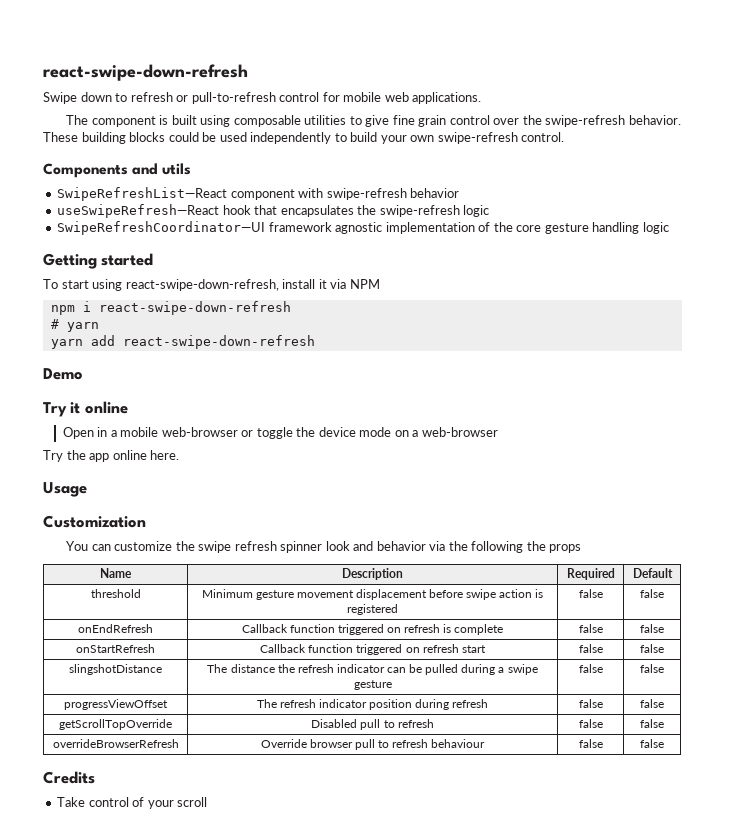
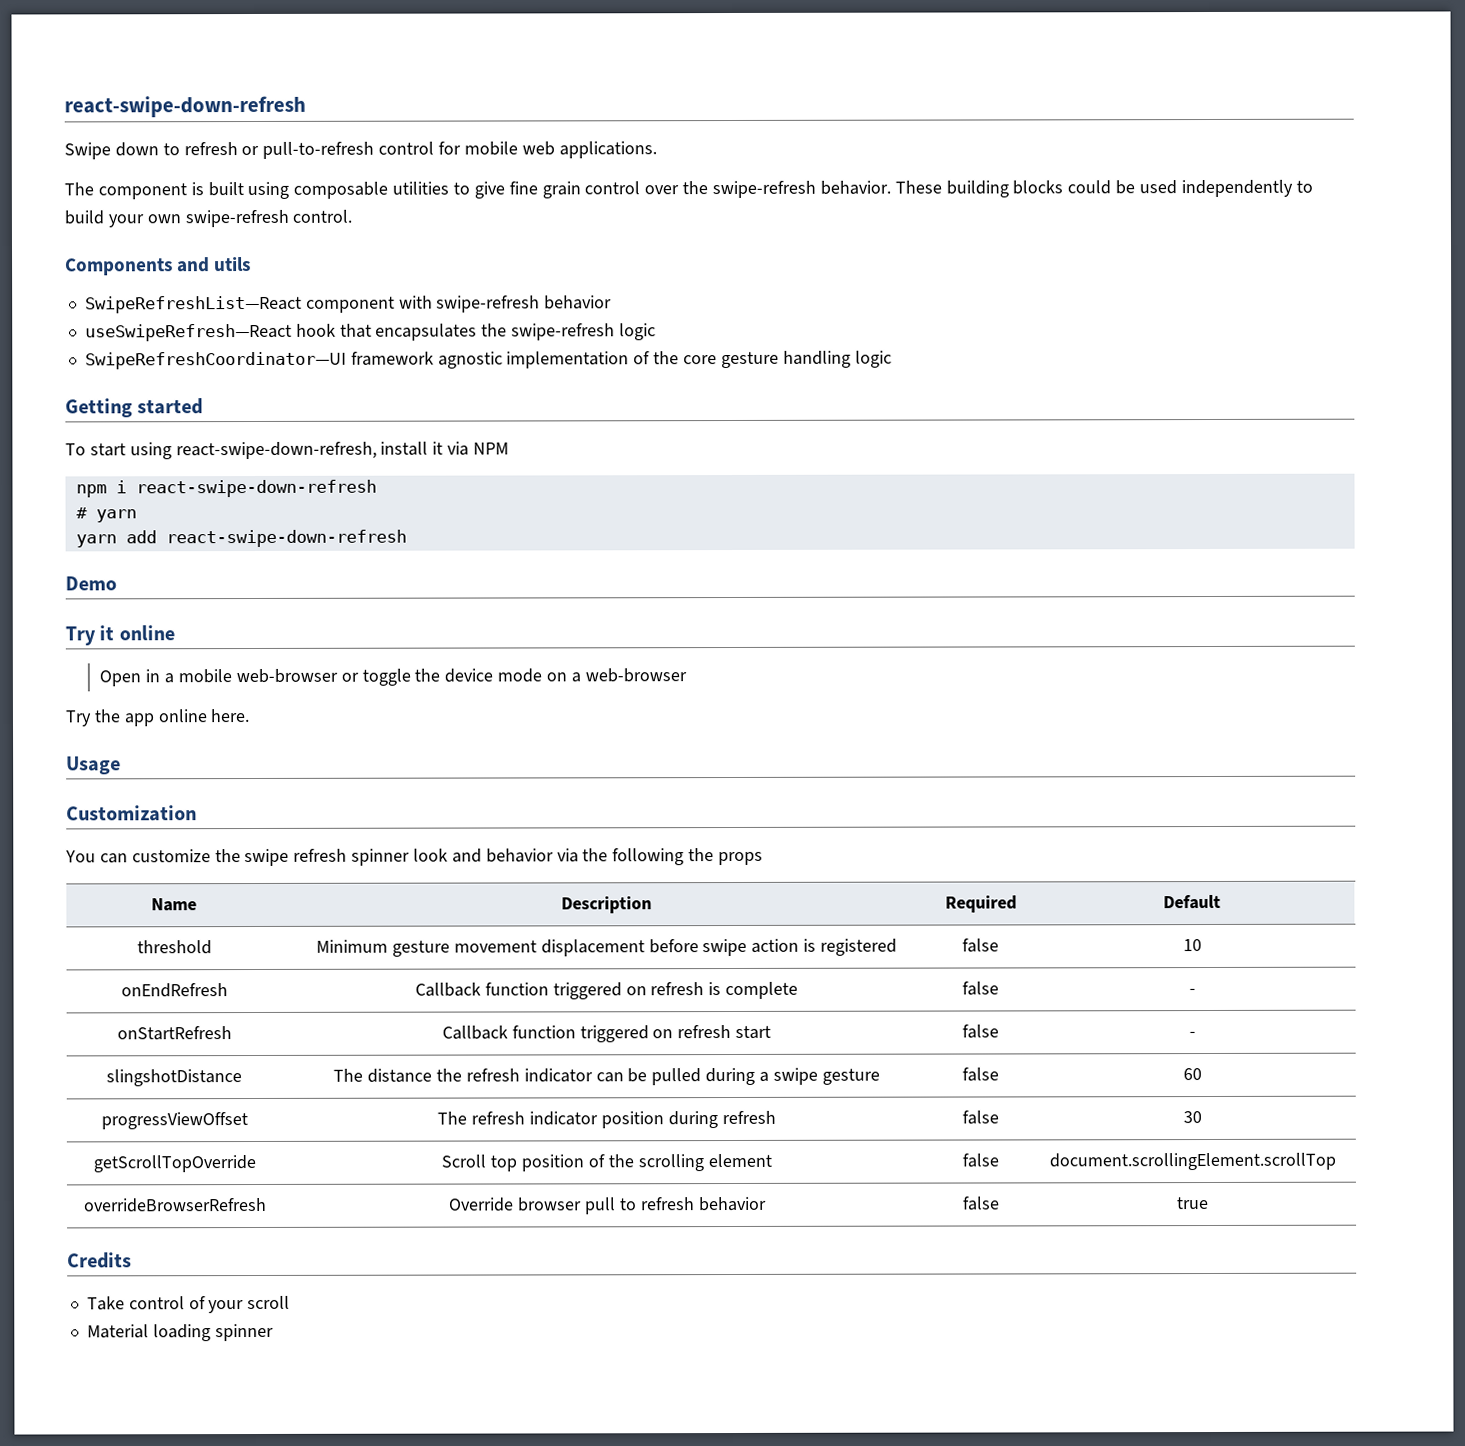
[640,589,664,598] false -> [1182,939,1202,952] 10
[640,624,664,633] false -> [1188,988,1196,995] -
[640,644,664,653] false -> [1188,1031,1196,1038] -
[640,664,664,673] false -> [1182,1068,1202,1081] 60
[640,699,664,708] false -> [1182,1111,1202,1124] 30
[311,719,434,730] [578,719,603,728] [640,719,664,728] Disabled pull to refresh | false | false -> [441,1153,772,1172] [962,1153,999,1168] [1048,1152,1336,1171] Scroll top position of the scrolling element | false | document.scrollingElement.scrollTop
[431,739,486,748] [578,739,603,748] [640,739,664,748] behaviour | false | false -> [697,1196,767,1212] [962,1196,1000,1211] [1176,1197,1209,1210] behavior | false | true
(208, 802) none -> [86,1323,274,1342] // Material loading spinner

